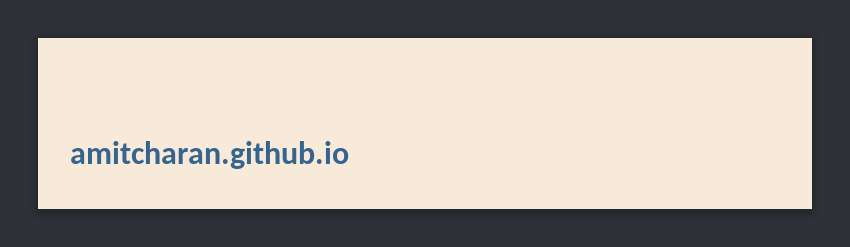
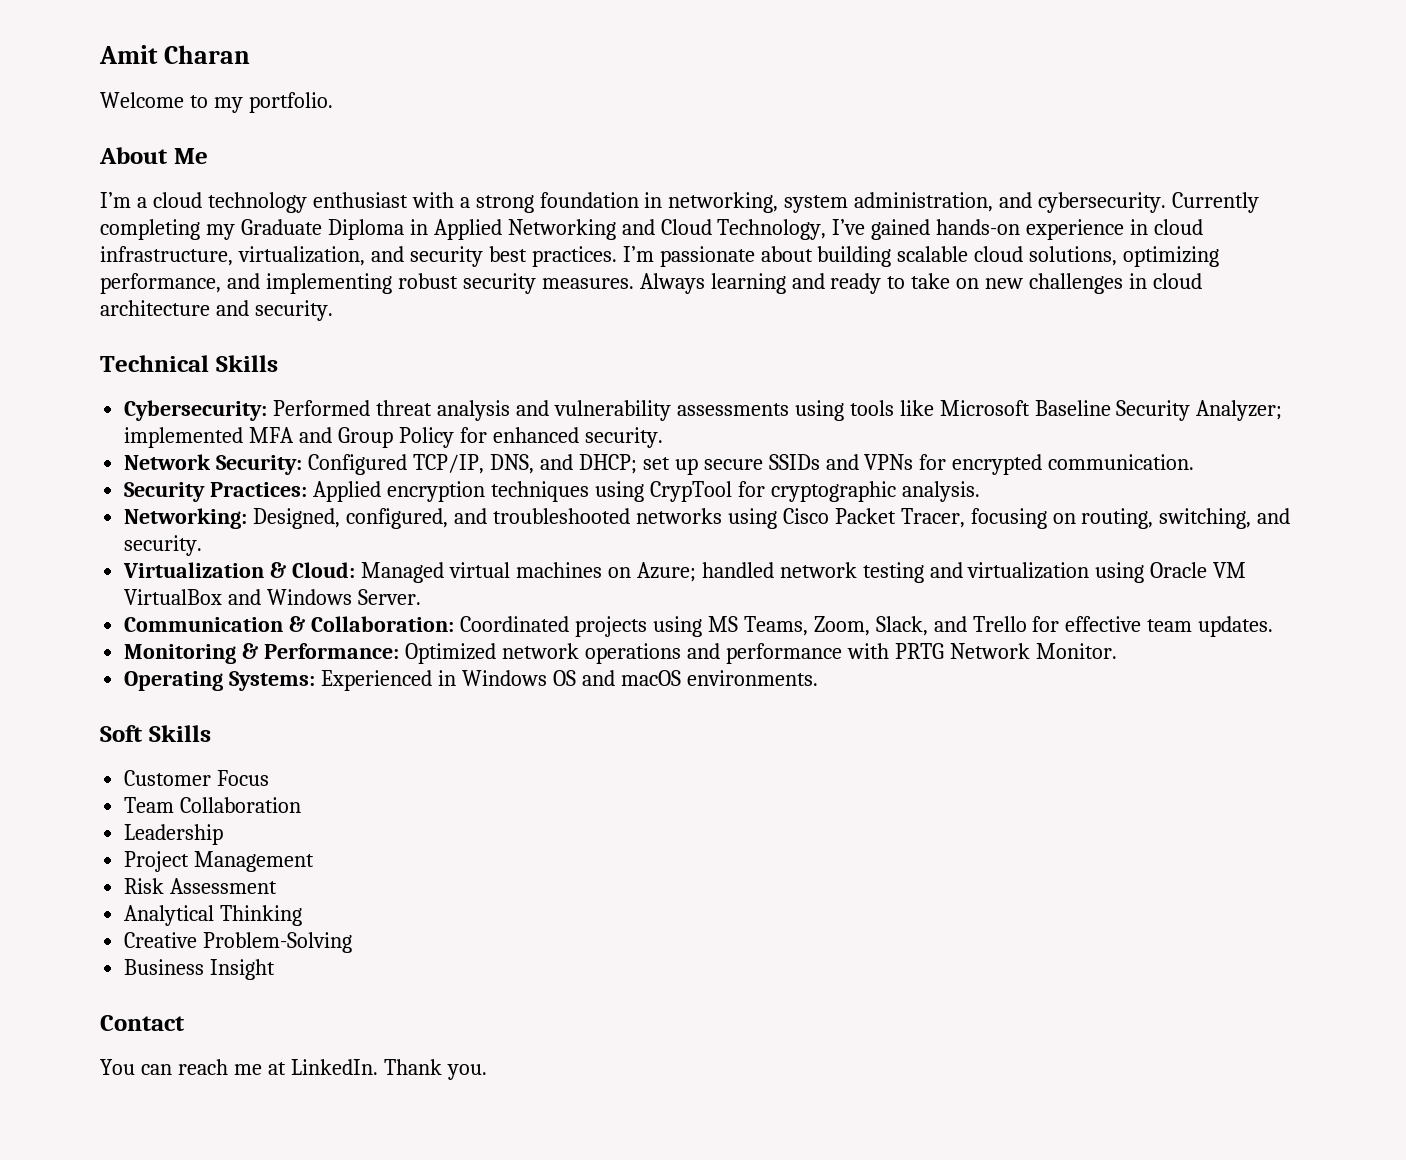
[70,141,349,169] amitcharan.github.io -> [99,45,250,64] [100,92,333,113] [99,147,208,164] [100,192,1260,213] [100,219,1204,240] [100,246,1220,267] [100,273,1203,294] [100,300,333,321] [100,355,278,372] [124,400,1283,421] [124,427,663,448] [124,454,1195,475] [124,481,980,502] [124,508,1291,529] [124,535,203,556] [123,562,1247,583] [124,589,422,605] [124,616,1274,637] [124,643,1117,664] [124,670,818,691] [100,725,211,742] [124,770,270,786] [124,797,302,813] [124,824,224,845] [124,851,315,872] [124,878,278,894] [124,905,303,926] [124,932,353,953] [124,959,276,980] [100,1015,185,1031] [100,1059,487,1080] Amit Charan // Welcome to my portfolio. // About Me // I’m a cloud technology enthusiast with a strong foundation in networking, system administration, and cybersecurity. Currently completing my Graduate Diploma in Applied Networking and Cloud Technology, I’ve gained hands-on experience in cloud infrastructure, virtualization, and security best practices. I’m passionate about building scalable cloud solutions, optimizing performance, and implementing robust security measures. Always learning and ready to take on new challenges in cloud architecture and security. // Technical Skills // Cybersecurity: Performed threat analysis and vulnerability assessments using tools like Microsoft Baseline Security Analyzer; implemented MFA and Group Policy for enhanced security. // Network Security: Configured TCP/IP, DNS, and DHCP; set up secure SSIDs and VPNs for encrypted communication. // Security Practices: Applied encryption techniques using CrypTool for cryptographic analysis. // Networking: Designed, configured, and troubleshooted networks using Cisco Packet Tracer, focusing on routing, switching, and security. // Virtualization & Cloud: Managed virtual machines on Azure; handled network testing and virtualization using Oracle VM VirtualBox and Windows Server. // Communication & Collaboration: Coordinated projects using MS Teams, Zoom, Slack, and Trello for effective team updates. // Monitoring & Performance: Optimized network operations and performance with PRTG Network Monitor. // Operating Systems: Experienced in Windows OS and macOS environments. // Soft Skills // Customer Focus // Team Collaboration // Leadership // Project Management // Risk Assessment // Analytical Thinking // Creative Problem-Solving // Business Insight // Contact // You can reach me at LinkedIn. Thank you.

